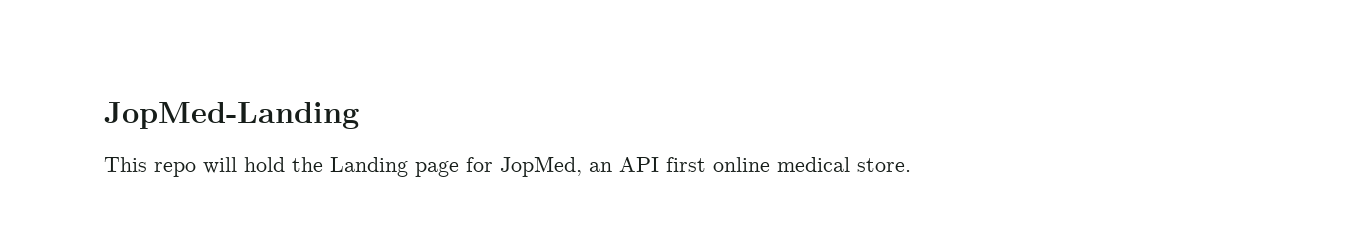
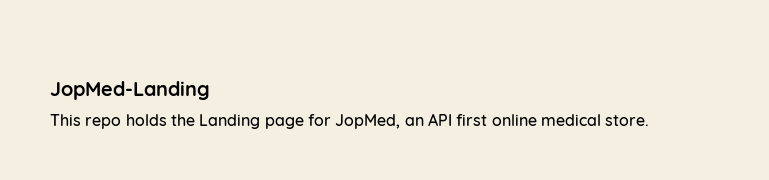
[203,157,285,174] will hold -> [125,114,167,126] holds

